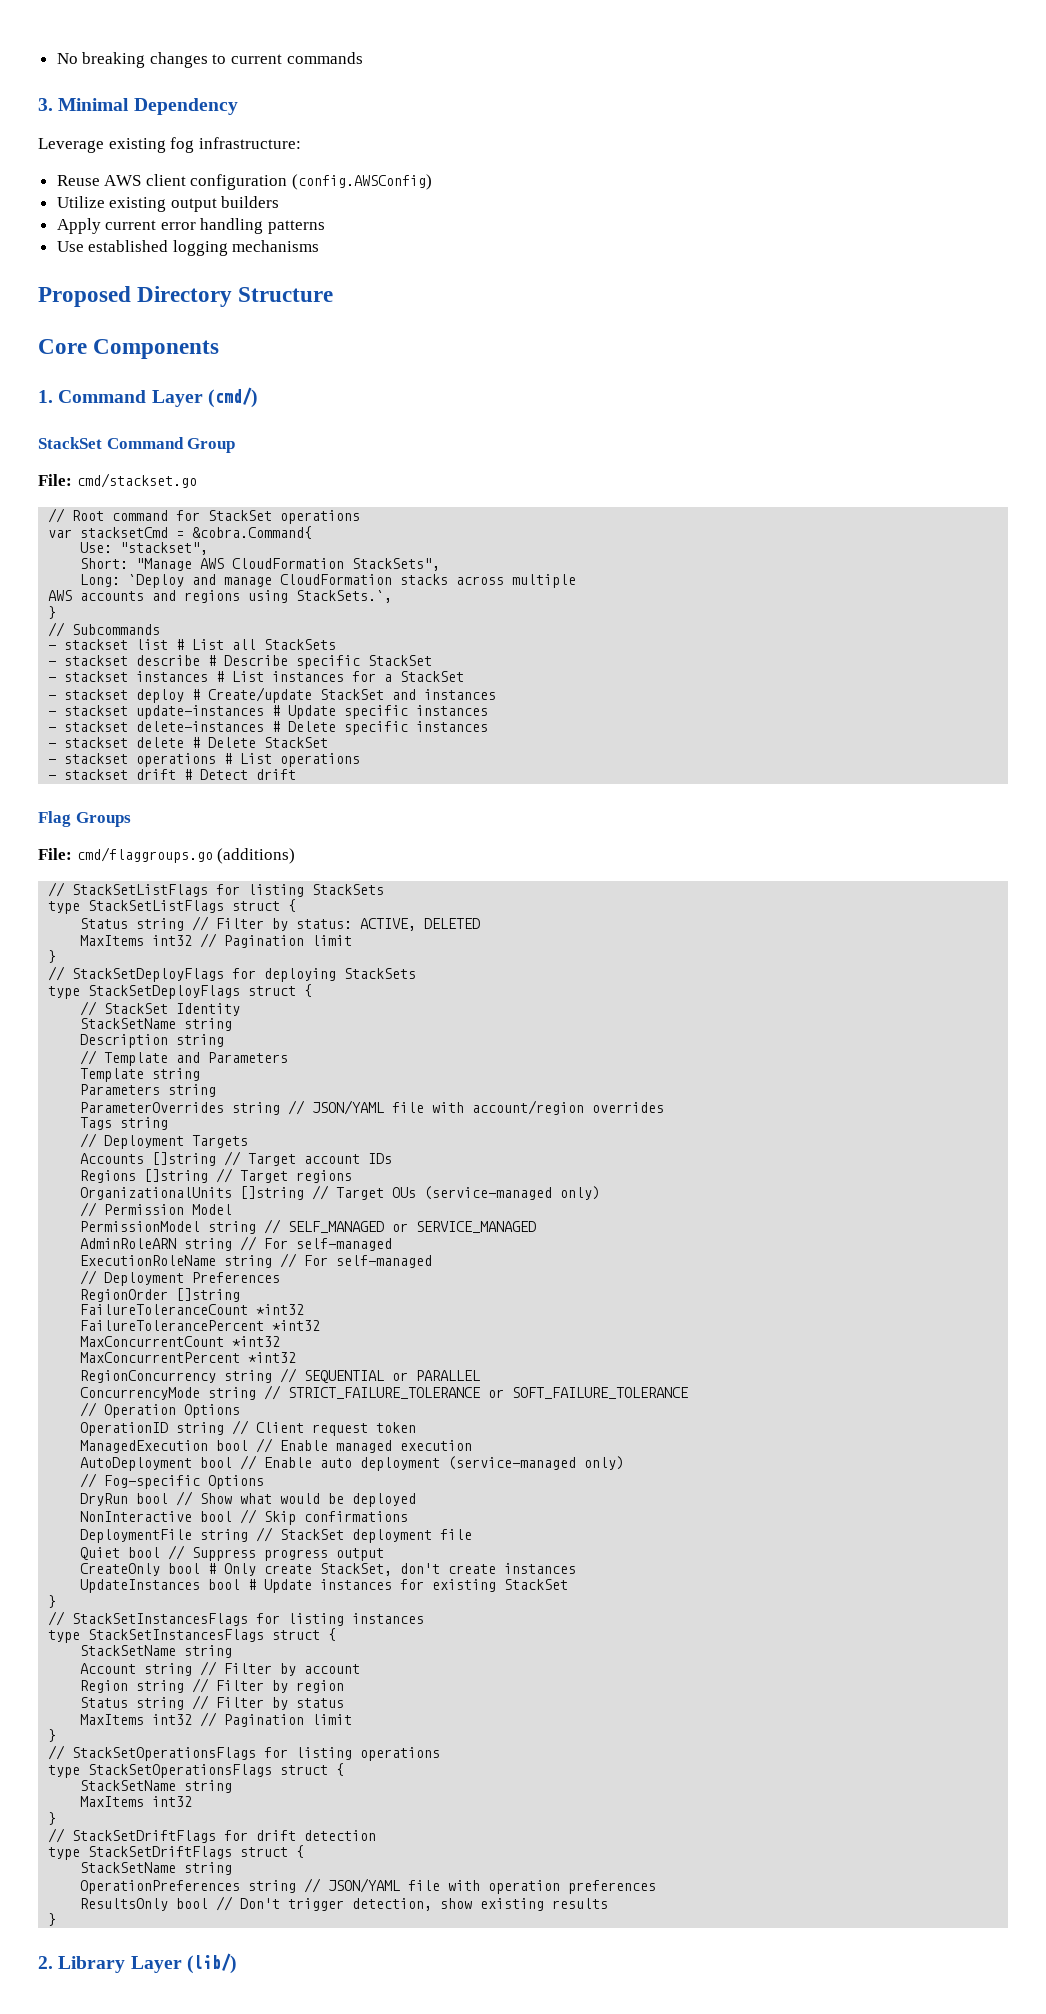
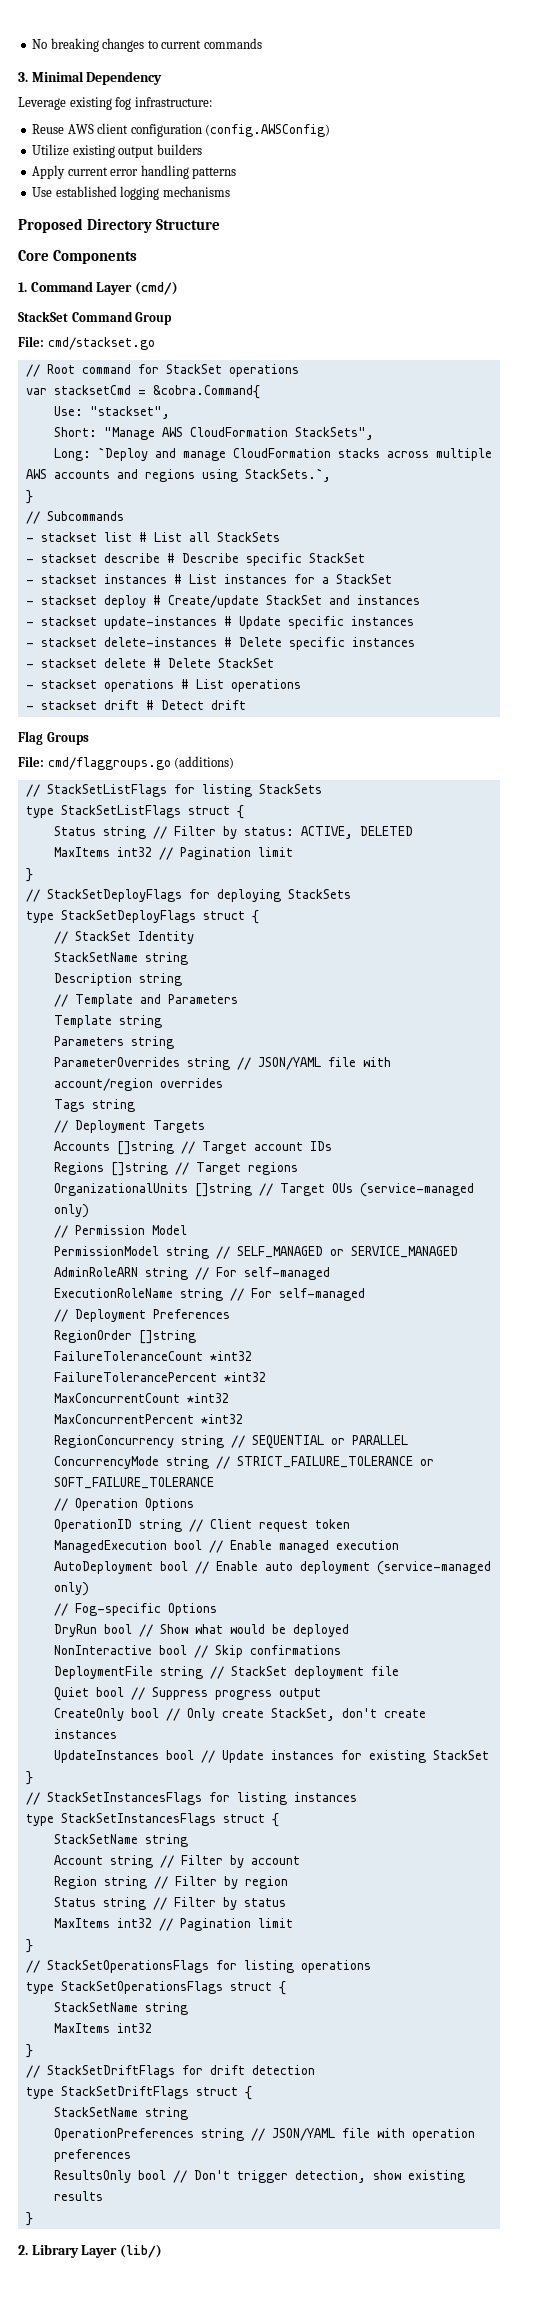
[208,1563,217,1574] # -> [165,1708,180,1721] //
[248,1579,257,1590] # -> [200,1750,215,1763] //

